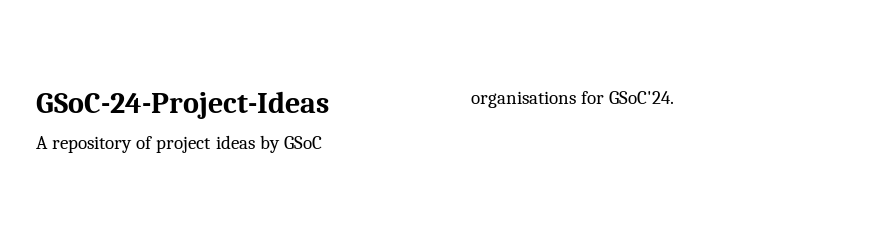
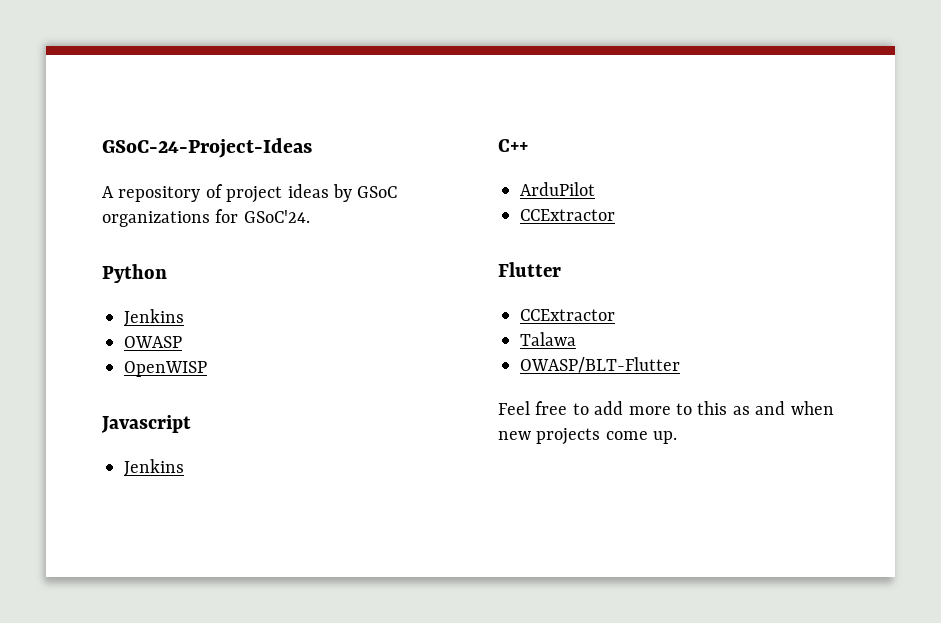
[471,91,576,108] organisations -> [102,211,210,227] organizations
(675, 97) none -> [102,264,167,283] [124,309,184,326] [124,336,182,348] [124,361,207,377] [101,415,191,433] [124,459,184,476] [498,139,528,152] [520,182,595,196] [520,209,615,221] [498,262,561,277] [520,309,615,321] [520,332,576,346] [520,357,680,373] [498,401,834,415] [498,428,678,445] // Python // Jenkins // OWASP // OpenWISP // Javascript // Jenkins // C++ // ArduPilot // CCExtractor // Flutter // CCExtractor // Talawa // OWASP/BLT-Flutter // Feel free to add more to this as and when new projects come up.

